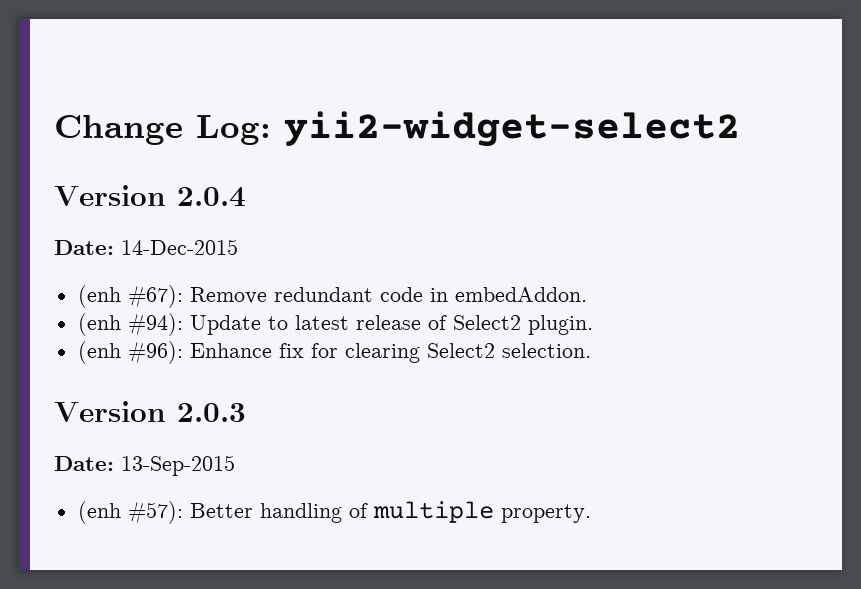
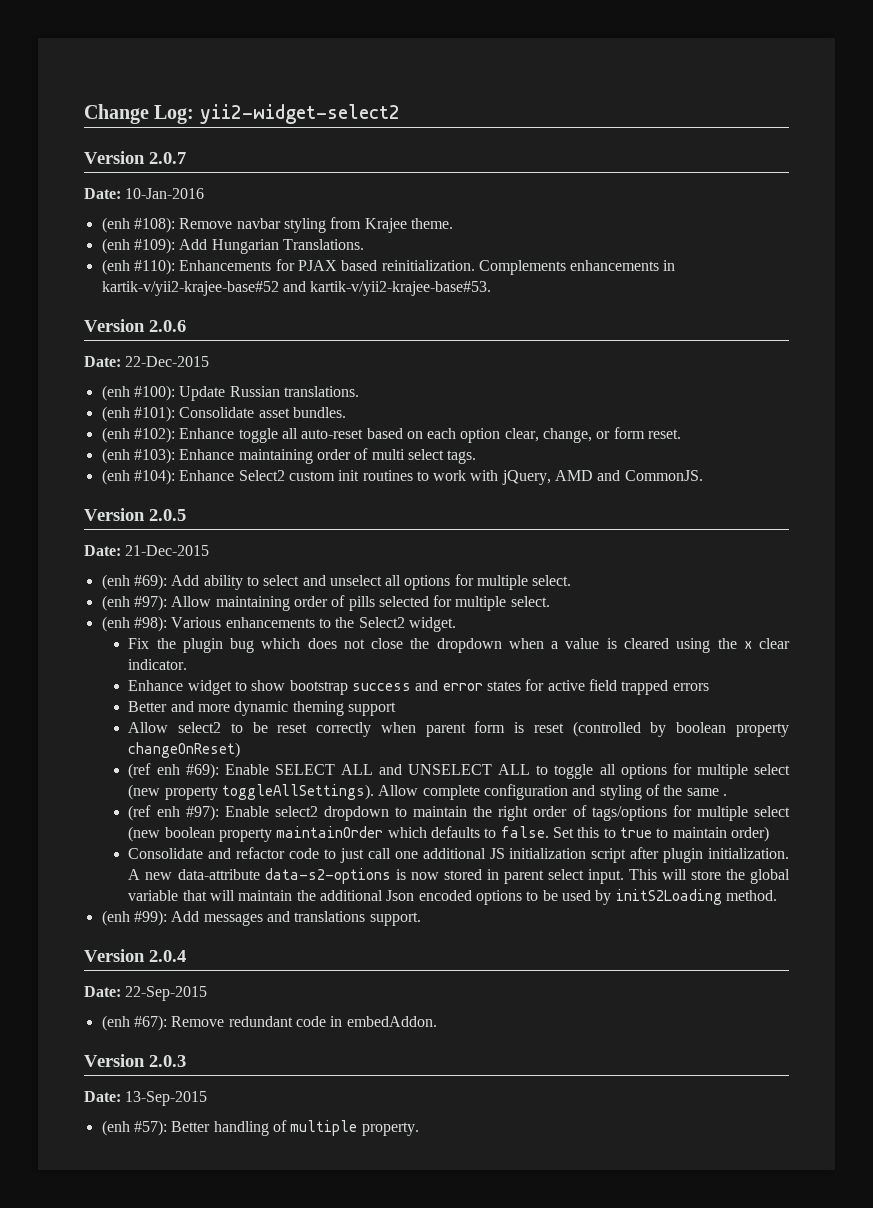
(740, 129) none -> [84,151,186,164] [84,188,205,199] [101,217,453,233] [101,238,364,254] [101,259,676,275] [101,281,492,296] [84,319,186,332] [84,356,210,367] [101,385,359,401] [101,406,346,422] [101,427,682,443] [101,448,477,464] [101,469,703,485] [84,508,186,521] [84,545,210,556] [101,574,572,590] [101,595,550,611] [101,616,456,632] [128,638,791,653] [128,659,188,670] [128,679,709,695] [128,701,397,716] [128,721,789,737] [128,742,241,758] [128,763,791,779] [128,784,727,800] [128,805,791,821] [128,826,769,842] [128,847,789,863] [128,868,791,884] [128,889,777,905] [101,910,421,926] // Version 2.0.7 // Date: 10-Jan-2016 // (enh #108): Remove navbar styling from Krajee theme. // (enh #109): Add Hungarian Translations. // (enh #110): Enhancements for PJAX based reinitialization. Complements enhancements in kartik-v/yii2-krajee-base#52 and kartik-v/yii2-krajee-base#53. // Version 2.0.6 // Date: 22-Dec-2015 // (enh #100): Update Russian translations. // (enh #101): Consolidate asset bundles. // (enh #102): Enhance toggle all auto-reset based on each option clear, change, or form reset. // (enh #103): Enhance maintaining order of multi select tags. // (enh #104): Enhance Select2 custom init routines to work with jQuery, AMD and CommonJS. // Version 2.0.5 // Date: 21-Dec-2015 // (enh #69): Add ability to select and unselect all options for multiple select. // (enh #97): Allow maintaining order of pills selected for multiple select. // (enh #98): Various enhancements to the Select2 widget. // Fix the plugin bug which does not close the dropdown when a value is cleared using the x clear indicator. // Enhance widget to show bootstrap success and error states for active field trapped errors // Better and more dynamic theming support // Allow select2 to be reset correctly when parent form is reset (controlled by boolean property changeOnReset) // (ref enh #69): Enable SELECT ALL and UNSELECT ALL to toggle all options for multiple select (new property toggleAllSettings). Allow complete configuration and styling of the same . // (ref enh #97): Enable select2 dropdown to maintain the right order of tags/options for multiple select (new boolean property maintainOrder which defaults to false. Set this to true to maintain order) // Consolidate and refactor code to just call one additional JS initialization script after plugin initialization. A new data-attribute data-s2-options is now stored in parent select input. This will store the global variable that will maintain the additional Json encoded options to be used by initS2Loading method. // (enh #99): Add messages and translations support.
[121,239,238,255] 14-Dec-2015 -> [125,986,208,1001] 22-Sep-2015
[77,313,593,336] [77,341,591,364] // (enh #94): Update to latest release of Select2 plugin. // (enh #96): Enhance fix for clearing Select2 selection. -> (437, 1021) none

